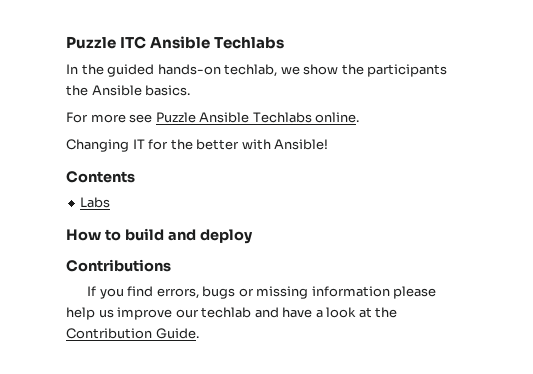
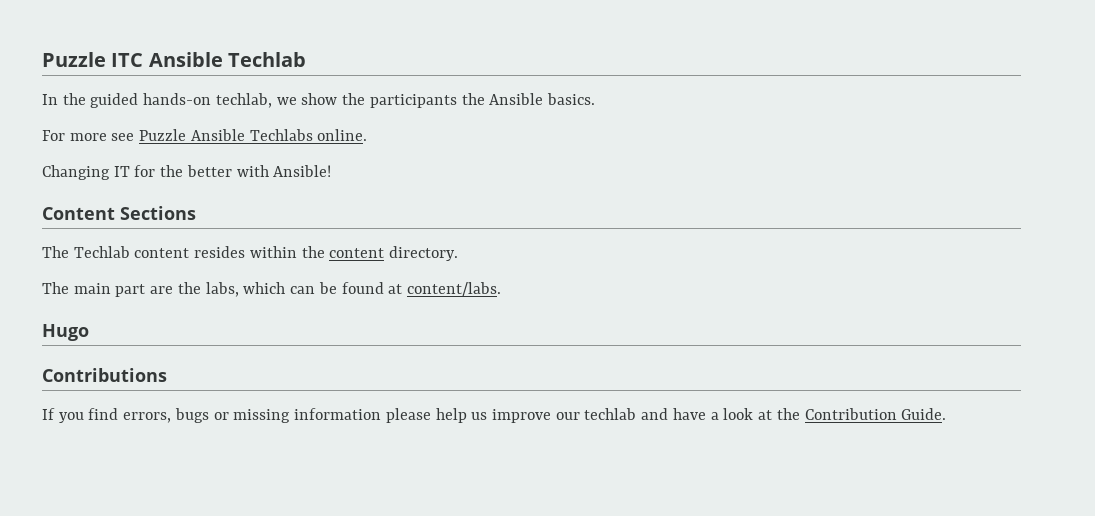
[214,37,285,49] Techlabs -> [227,52,306,67] Techlab
[66,171,135,183] [80,197,111,208] [66,228,253,244] Contents // Labs // How to build and deploy -> [42,206,196,220] [42,246,459,261] [42,282,501,297] [42,324,89,341] Content Sections // The Techlab content resides within the content directory. // The main part are the labs, which can be found at content/labs. // Hugo

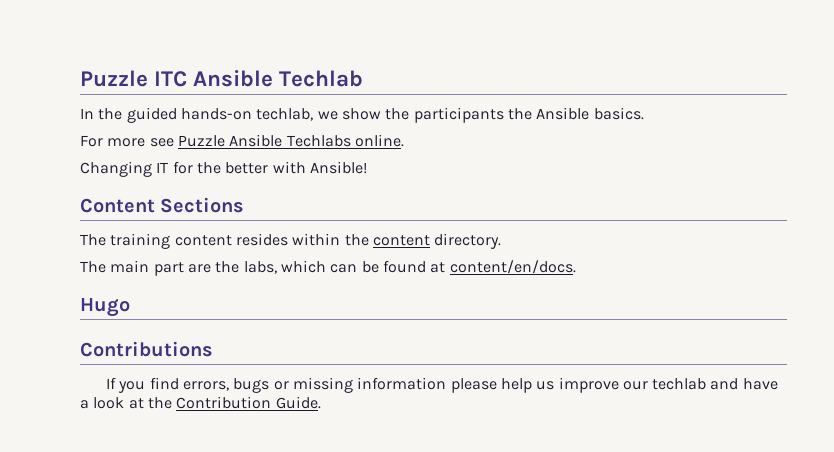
[73,246,130,258] Techlab -> [110,233,171,249] training
[406,282,501,296] content/labs. -> [449,260,576,274] content/en/docs.

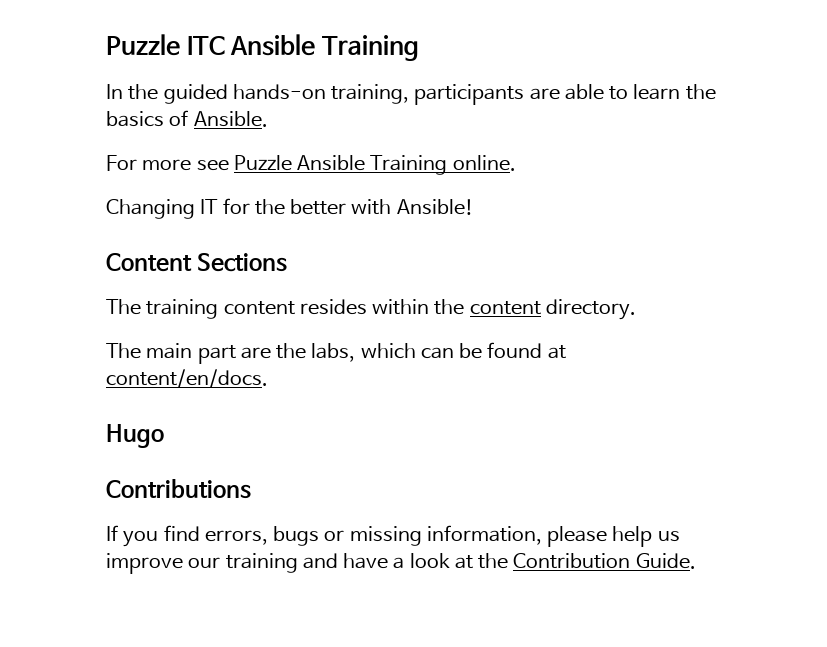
[279,70,364,87] Techlab -> [321,35,419,61] Training
[256,107,644,123] techlab, we show the participants the Ansible basics. -> [331,84,716,105] [106,110,268,127] training, participants are able to learn the basics of Ansible.
[286,135,351,147] Techlabs -> [370,155,448,175] Training
[357,377,447,390] information -> [426,525,542,545] information,
[652,378,707,390] techlab -> [225,553,298,573] training

